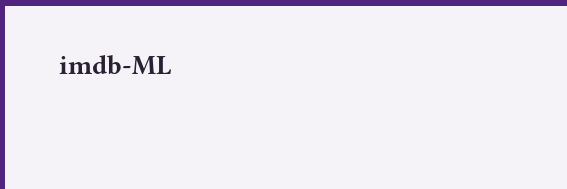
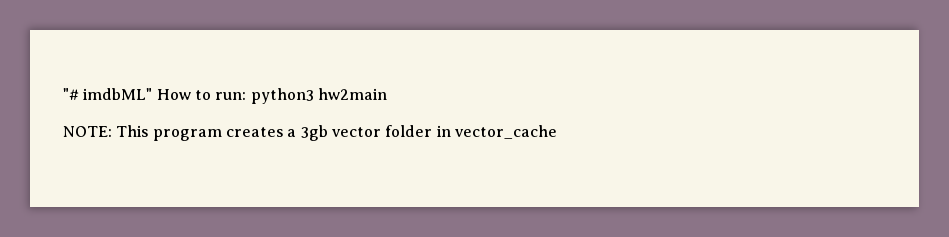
[59,55,172,75] imdb-ML -> [63,88,387,104] [63,125,557,141] "# imdbML" How to run: python3 hw2main // NOTE: This program creates a 3gb vector folder in vector_cache

